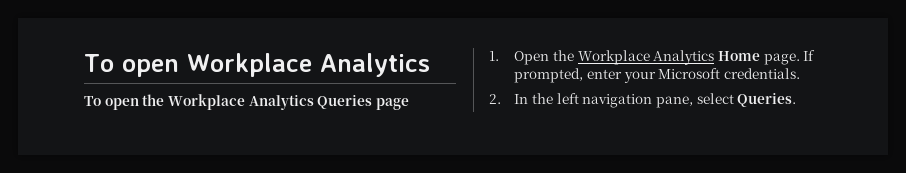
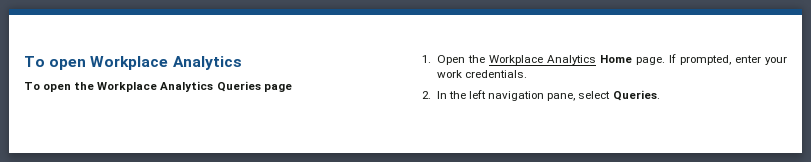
[658,68,721,79] Microsoft -> [436,70,462,78] work

